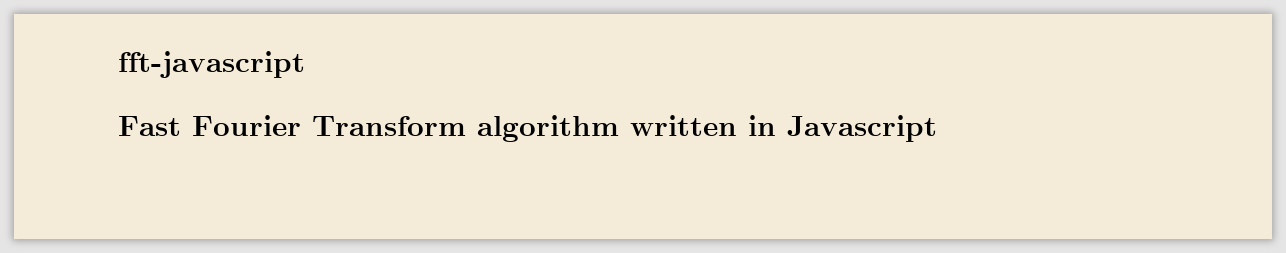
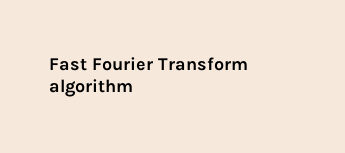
[118,51,305,78] fft-javascript // -> (49, 64) none
[630,115,937,142] written in Javascript -> (133, 88) none

